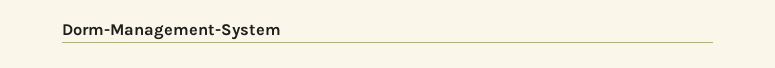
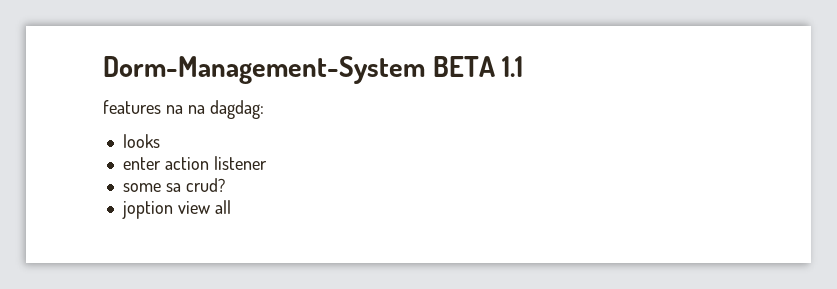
(281, 32) none -> [432,56,524,77] [103,100,264,119] [122,134,160,148] [122,156,267,170] [122,178,225,192] [121,200,231,219] BETA 1.1 // features na na dagdag: // looks // enter action listener // some sa crud? // joption view all

